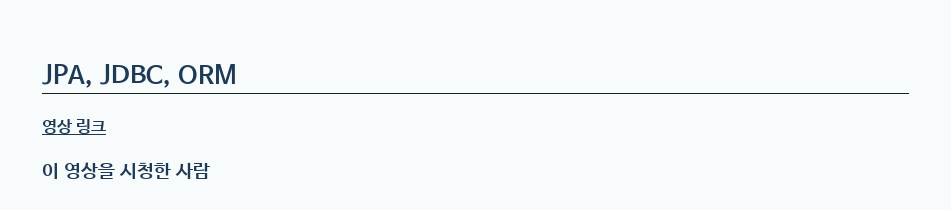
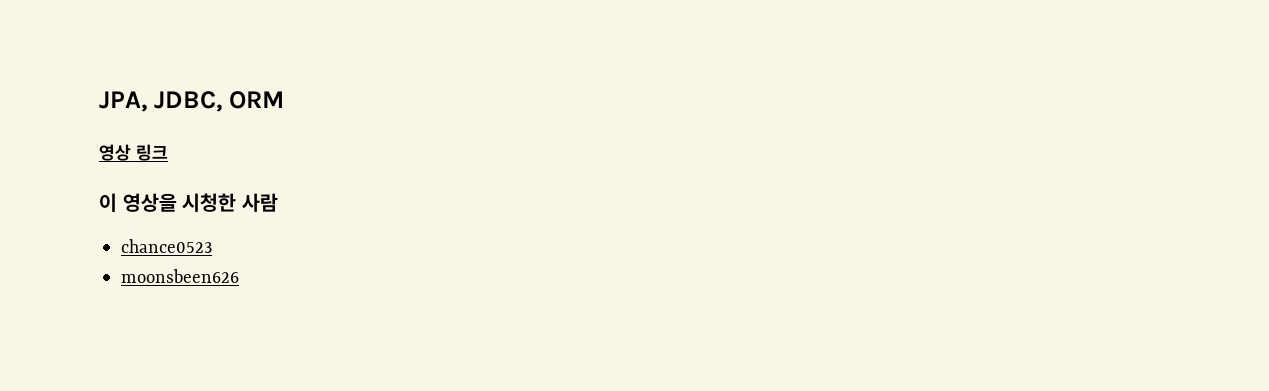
(211, 170) none -> [121,239,212,253] [121,269,239,283] // chance0523 // moonsbeen626

